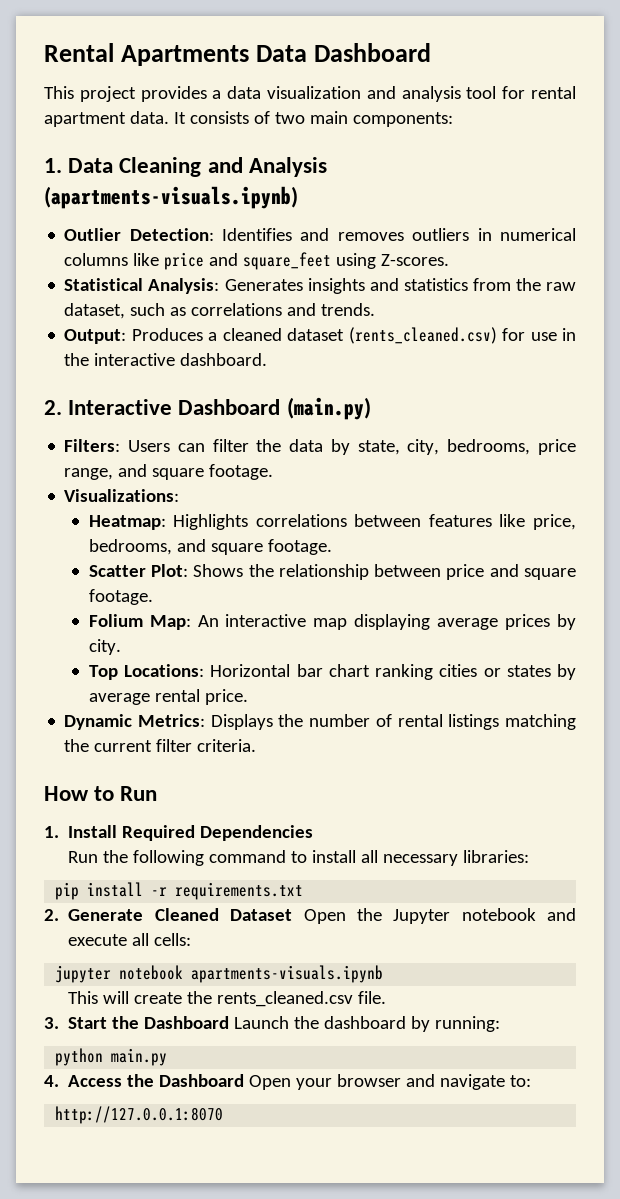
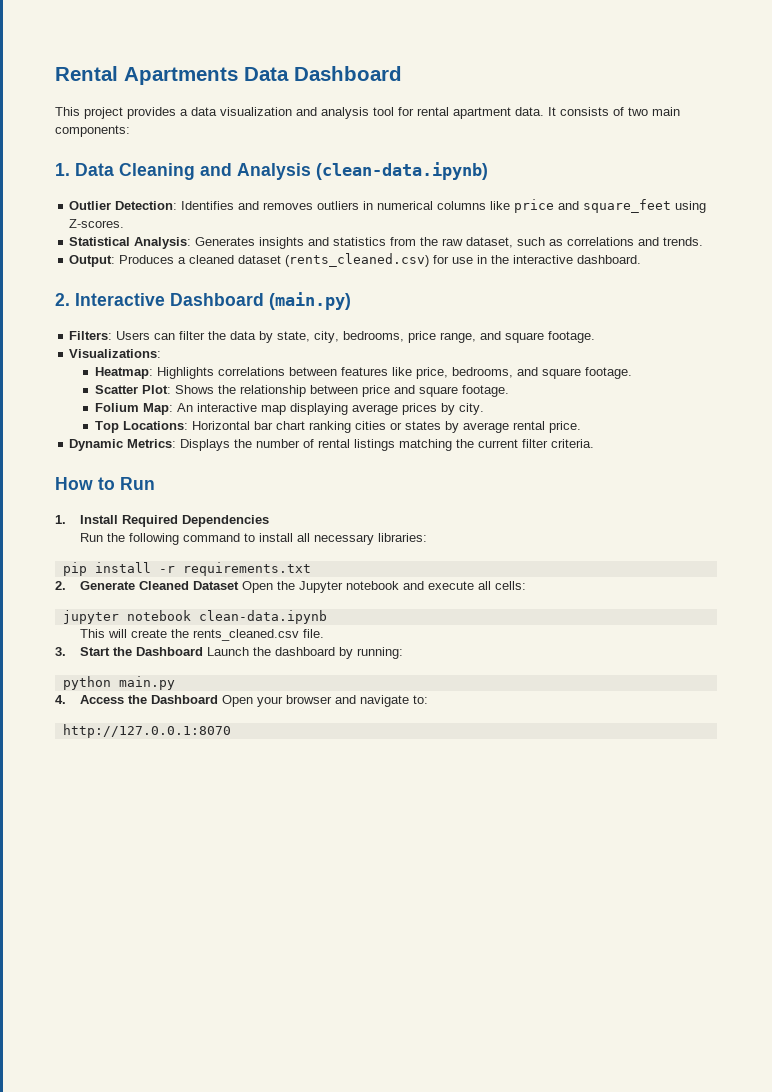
[44,186,298,209] (apartments-visuals.ipynb) -> [316,162,488,180] (clean-data.ipynb)
[191,965,384,983] apartments-visuals.ipynb -> [198,610,327,624] clean-data.ipynb

